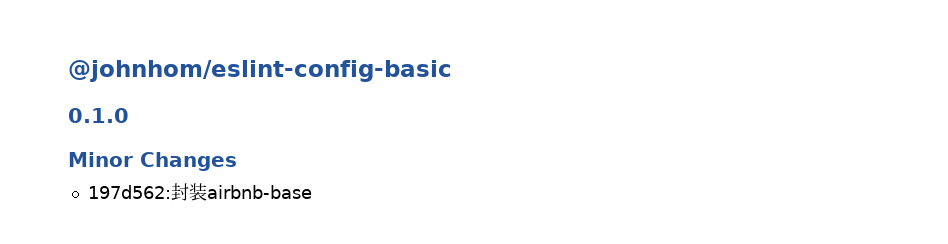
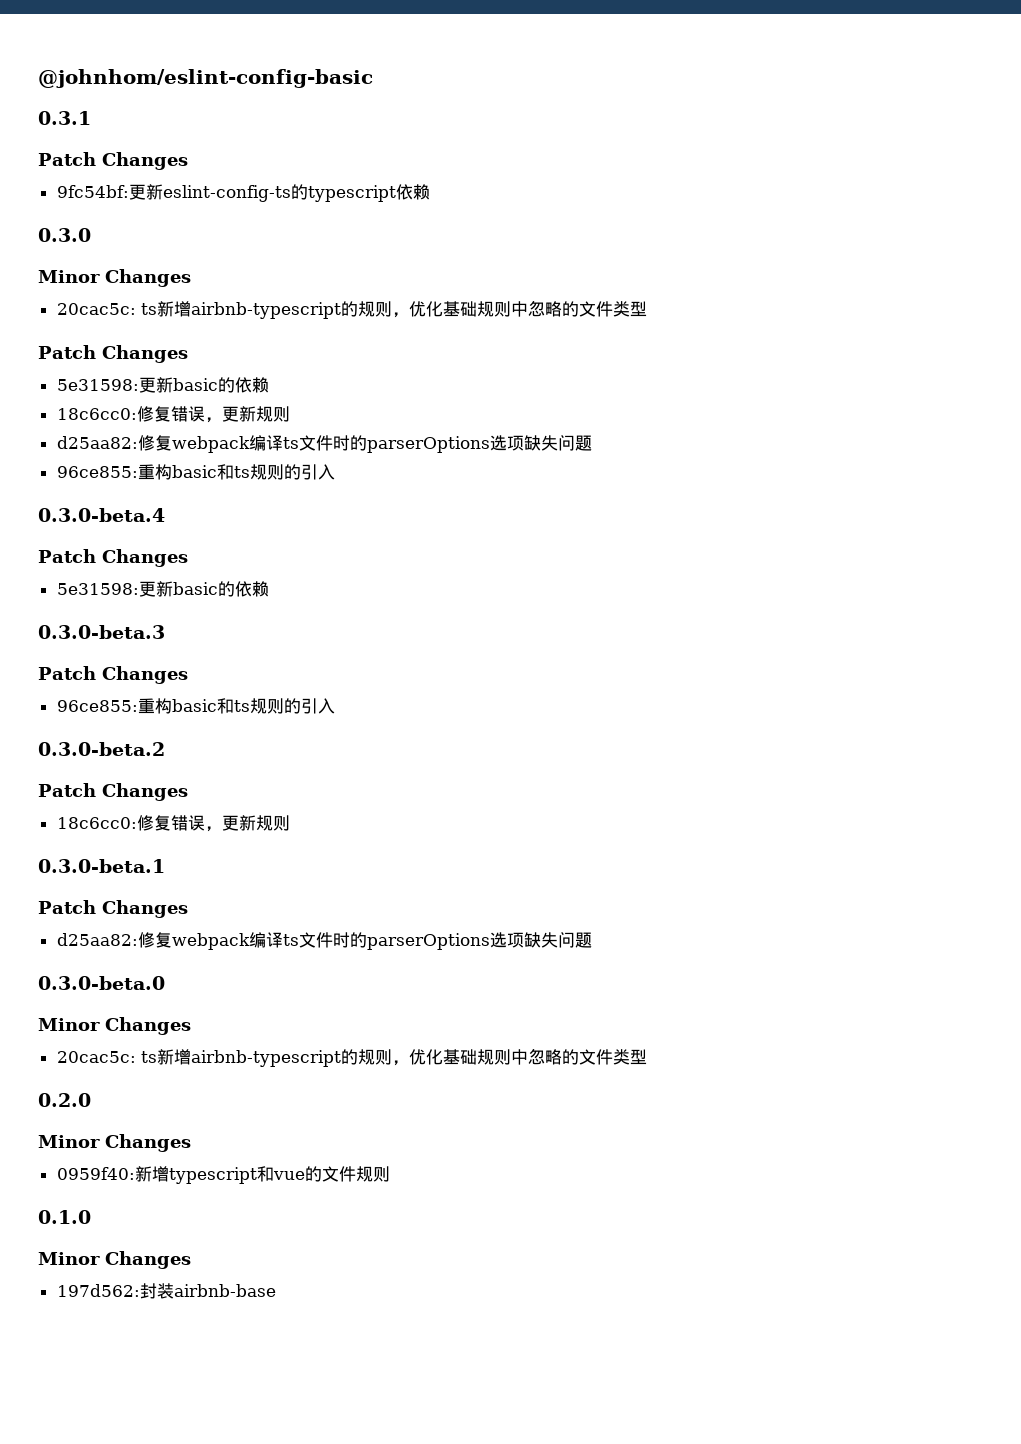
(452, 71) none -> [38,111,91,125] [38,152,188,170] [56,184,430,202] [38,228,91,242] [38,269,191,287] [56,300,647,319] [38,345,188,363] [56,377,269,393] [56,406,290,423] [56,435,592,453] [56,464,335,480] [38,508,165,522] [38,549,188,567] [56,581,269,597] [38,625,165,639] [38,666,188,684] [56,698,335,714] [38,742,165,756] [38,783,188,801] [56,815,290,832] [38,859,165,873] [38,900,188,918] [56,932,592,950] [38,976,165,990] [38,1017,191,1035] [56,1048,647,1067] [38,1093,91,1107] [38,1134,191,1152] [56,1166,390,1184] // 0.3.1 // Patch Changes // 9fc54bf:更新eslint-config-ts的typescript依赖 // 0.3.0 // Minor Changes // 20cac5c: ts新增airbnb-typescript的规则，优化基础规则中忽略的文件类型 // Patch Changes // 5e31598:更新basic的依赖 // 18c6cc0:修复错误，更新规则 // d25aa82:修复webpack编译ts文件时的parserOptions选项缺失问题 // 96ce855:重构basic和ts规则的引入 // 0.3.0-beta.4 // Patch Changes // 5e31598:更新basic的依赖 // 0.3.0-beta.3 // Patch Changes // 96ce855:重构basic和ts规则的引入 // 0.3.0-beta.2 // Patch Changes // 18c6cc0:修复错误，更新规则 // 0.3.0-beta.1 // Patch Changes // d25aa82:修复webpack编译ts文件时的parserOptions选项缺失问题 // 0.3.0-beta.0 // Minor Changes // 20cac5c: ts新增airbnb-typescript的规则，优化基础规则中忽略的文件类型 // 0.2.0 // Minor Changes // 0959f40:新增typescript和vue的文件规则

